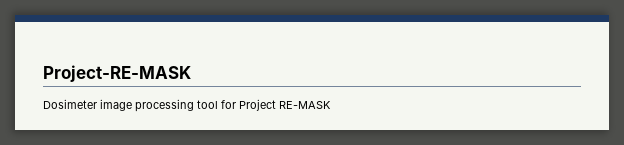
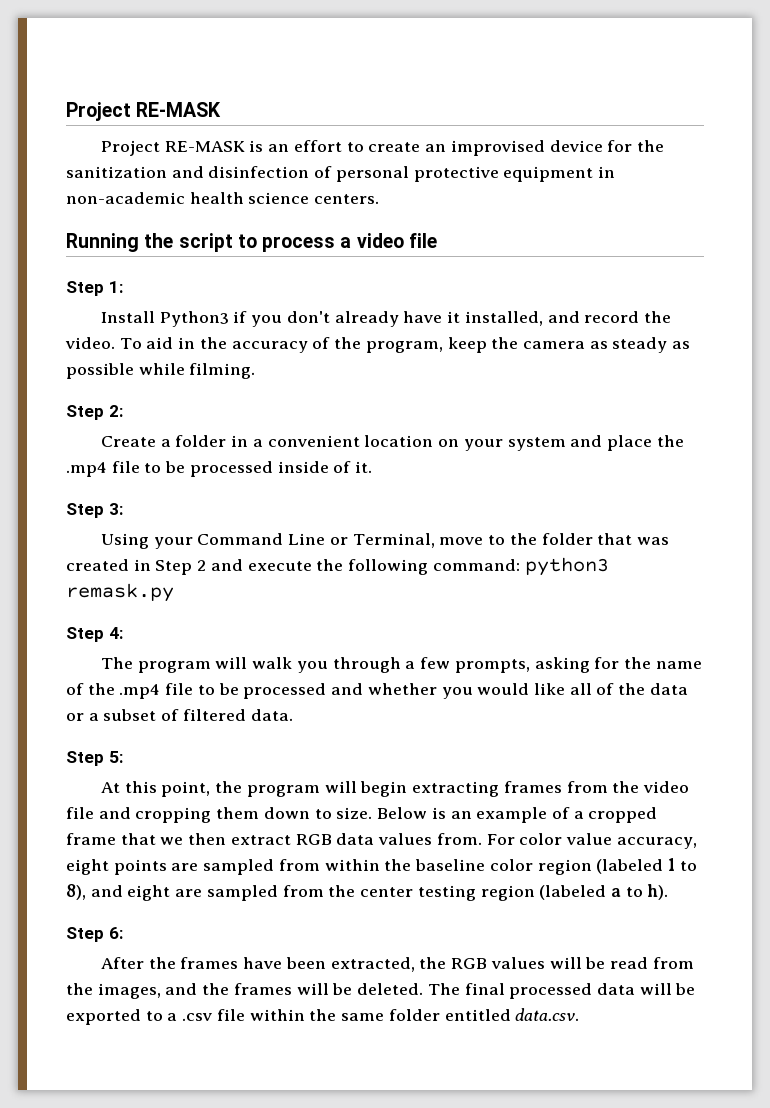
[43,65,191,82] [43,99,331,112] Project-RE-MASK // Dosimeter image processing tool for Project RE-MASK -> [66,102,222,121] [101,140,664,156] [66,166,616,182] [66,192,380,204] [66,233,437,252] [66,281,123,296] [101,311,671,327] [65,337,691,353] [66,363,256,379] [66,405,123,420] [101,435,684,451] [66,461,373,477] [66,503,123,518] [101,533,669,549] [66,557,609,576] [66,583,174,602] [66,627,123,642] [101,657,702,673] [66,683,688,699] [66,709,293,721] [66,751,123,766] [101,781,689,797] [66,807,658,823] [66,833,697,849] [66,858,697,875] [66,884,669,901] [66,927,123,942] [101,957,694,972] [66,983,696,999] [66,1008,580,1025] Project RE-MASK // Project RE-MASK is an effort to create an improvised device for the sanitization and disinfection of personal protective equipment in non-academic health science centers. // Running the script to process a video file // Step 1: // Install Python3 if you don't already have it installed, and record the video. To aid in the accuracy of the program, keep the camera as steady as possible while filming. // Step 2: // Create a folder in a convenient location on your system and place the .mp4 file to be processed inside of it. // Step 3: // Using your Command Line or Terminal, move to the folder that was created in Step 2 and execute the following command: python3 remask.py // Step 4: // The program will walk you through a few prompts, asking for the name of the .mp4 file to be processed and whether you would like all of the data or a subset of filtered data. // Step 5: // At this point, the program will begin extracting frames from the video file and cropping them down to size. Below is an example of a cropped frame that we then extract RGB data values from. For color value accuracy, eight points are sampled from within the baseline color region (labeled 1 to 8), and eight are sampled from the center testing region (labeled a to h). // Step 6: // After the frames have been extracted, the RGB values will be read from the images, and the frames will be deleted. The final processed data will be exported to a .csv file within the same folder entitled data.csv.

